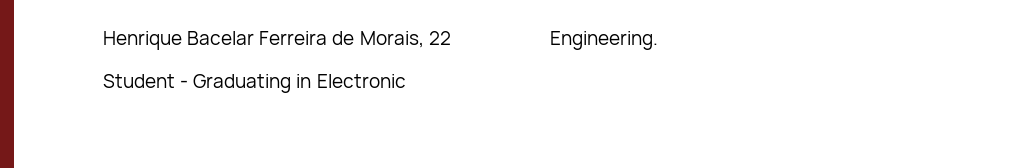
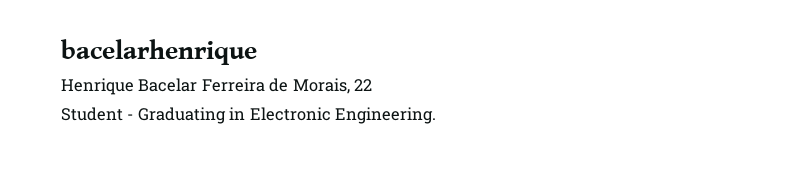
(103, 40) none -> [61,39,257,65] bacelarhenrique //

